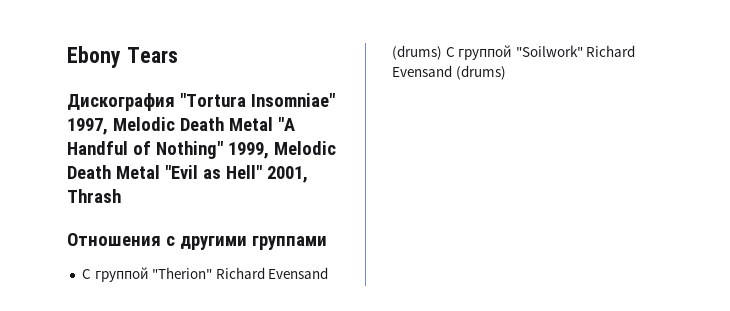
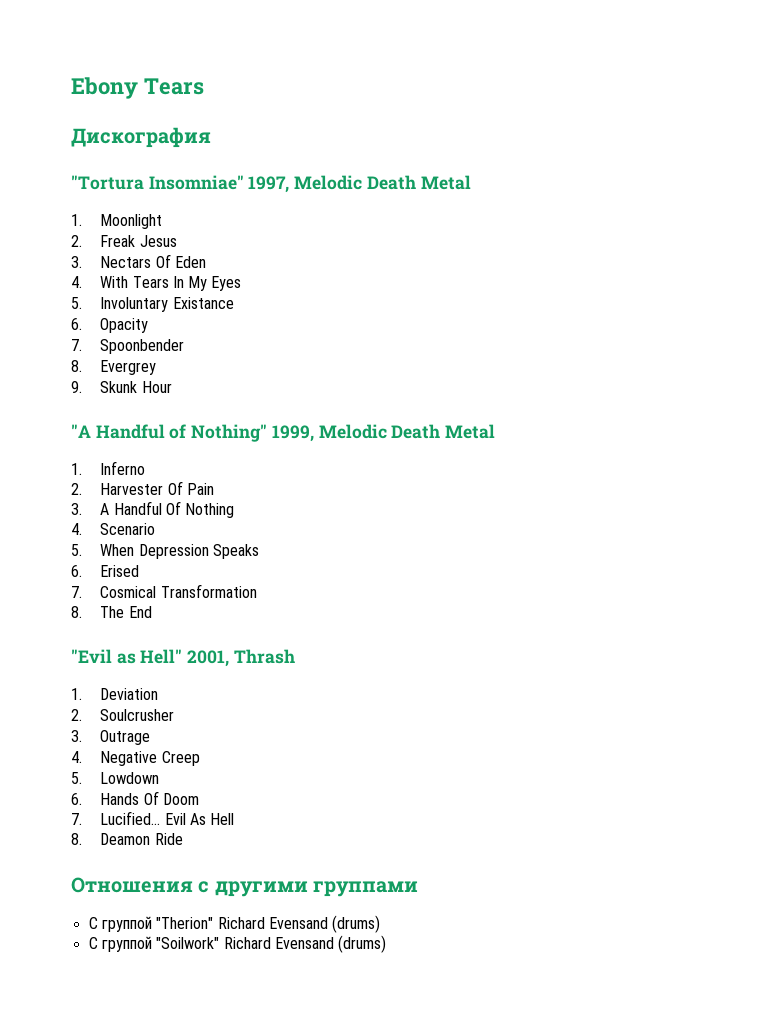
(175, 102) none -> (211, 137) //
(273, 124) none -> [71,214,163,229] [71,235,177,247] [71,254,206,268] [71,276,242,291] [71,297,234,312] [71,318,149,333] [71,339,185,354] [71,360,157,375] [71,381,172,393] // 1. Moonlight // 2. Freak Jesus // 3. Nectars Of Eden // 4. With Tears In My Eyes // 5. Involuntary Existance // 6. Opacity // 7. Spoonbender // 8. Evergrey // 9. Skunk Hour //
(160, 172) none -> [71,461,146,475] [71,481,214,495] [71,501,235,518] [71,523,156,535] [71,544,259,559] [71,565,140,577] [71,584,257,598] [71,606,152,618] // 1. Inferno // 2. Harvester Of Pain // 3. A Handful Of Nothing // 4. Scenario // 5. When Depression Speaks // 6. Erised // 7. Cosmical Transformation // 8. The End //
(121, 196) none -> [71,688,159,700] [71,709,175,721] [71,730,151,745] [71,751,200,766] [71,772,160,784] [71,791,199,805] [71,811,235,825] [71,833,183,845] // 1. Deviation // 2. Soulcrusher // 3. Outrage // 4. Negative Creep // 5. Lowdown // 6. Hands Of Doom // 7. Lucified... Evil As Hell // 8. Deamon Ride
(442, 52) none -> (381, 924) //

